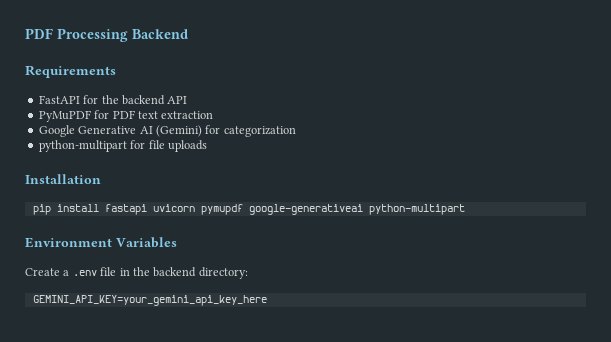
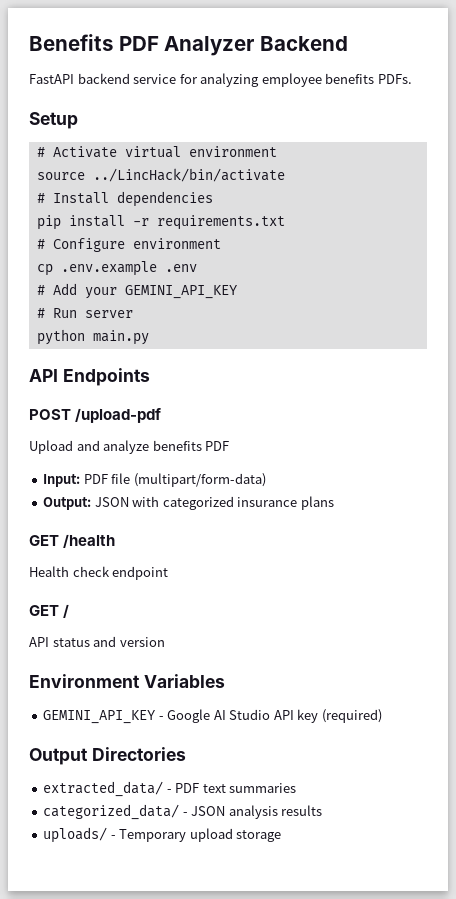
[25,28,188,42] [25,65,116,78] [38,95,188,105] [38,110,214,122] [38,125,296,137] [38,140,207,152] [25,174,101,184] [32,204,465,215] [25,237,177,248] [25,267,248,279] [32,295,267,306] PDF Processing Backend // Requirements // FastAPI for the backend API // PyMuPDF for PDF text extraction // Google Generative AI (Gemini) for categorization // python-multipart for file uploads // Installation // pip install fastapi uvicorn pymupdf google-generativeai python-multipart // Environment Variables // Create a .env file in the backend directory: // GEMINI_API_KEY=your_gemini_api_key_here -> [29,34,348,56] [29,73,412,87] [29,112,78,129] [36,146,277,158] [36,168,285,182] [36,191,213,207] [36,215,285,230] [36,238,221,252] [36,261,197,276] [36,283,237,299] [36,308,133,318] [36,329,149,345] [29,368,150,386] [29,408,162,423] [29,440,230,454] [43,473,266,487] [43,496,334,510] [29,534,116,548] [29,566,169,580] [29,604,70,618] [29,636,165,647] [29,674,225,688] [43,709,382,724] [29,747,186,765] [43,781,297,797] [43,804,323,820] [43,827,282,843] Benefits PDF Analyzer Backend // FastAPI backend service for analyzing employee benefits PDFs. // Setup // # Activate virtual environment // source ../LincHack/bin/activate // # Install dependencies // pip install -r requirements.txt // # Configure environment // cp .env.example .env // # Add your GEMINI_API_KEY // # Run server // python main.py // API Endpoints // POST /upload-pdf // Upload and analyze benefits PDF // Input: PDF file (multipart/form-data) // Output: JSON with categorized insurance plans // GET /health // Health check endpoint // GET / // API status and version // Environment Variables // GEMINI_API_KEY - Google AI Studio API key (required) // Output Directories // extracted_data/ - PDF text summaries // categorized_data/ - JSON analysis results // uploads/ - Temporary upload storage

